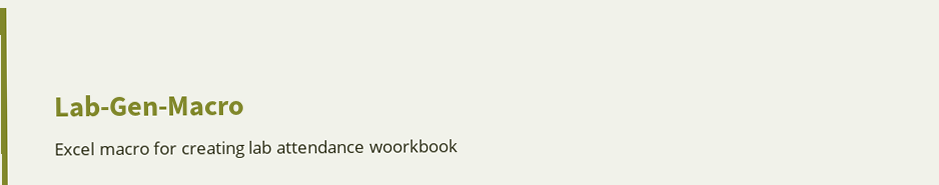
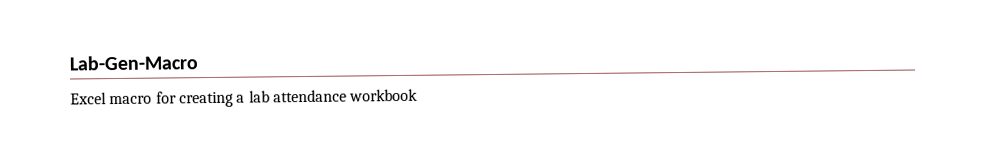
(245, 149) none -> [236,94,246,103] a
[368,139,458,153] woorkbook -> [349,88,419,102] workbook

